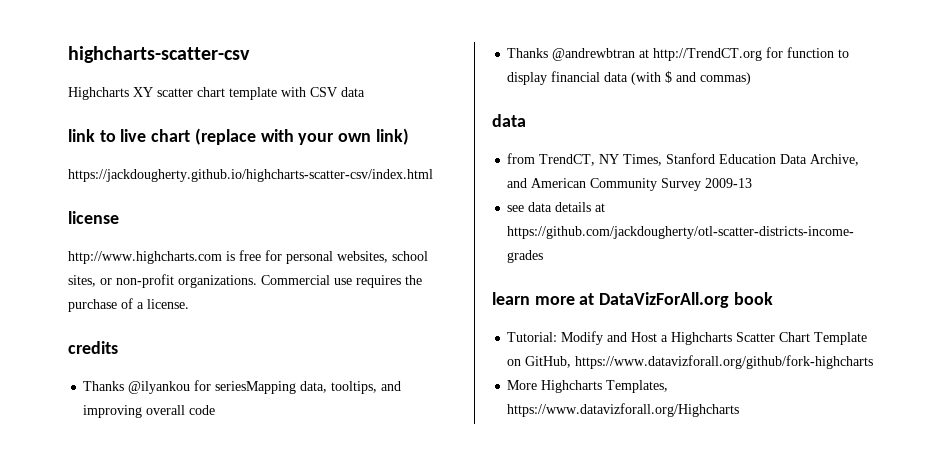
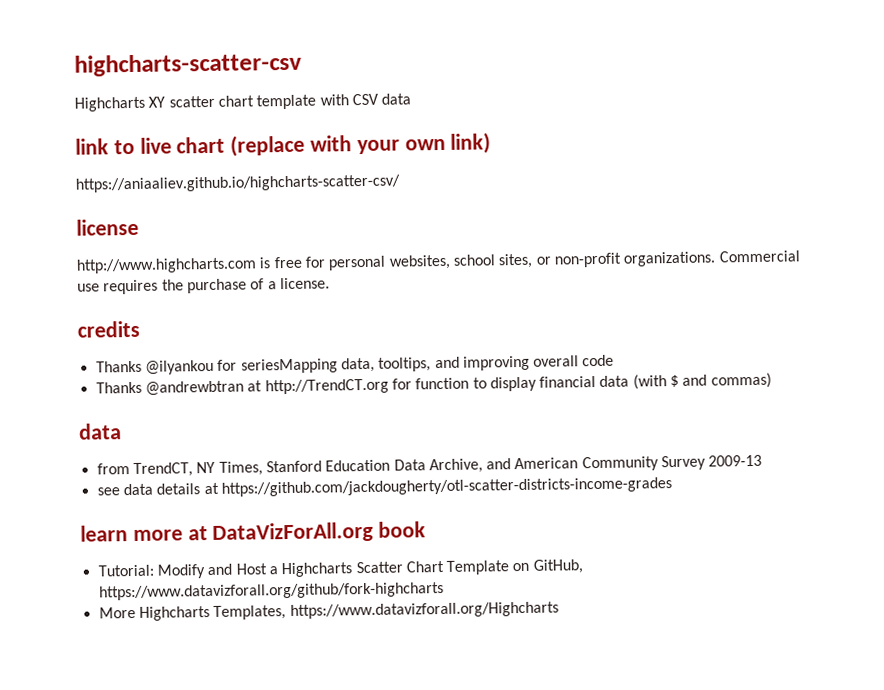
[68,169,433,182] https://jackdougherty.github.io/highcharts-scatter-csv/index.html -> [75,174,400,193] https://aniaaliev.github.io/highcharts-scatter-csv/

